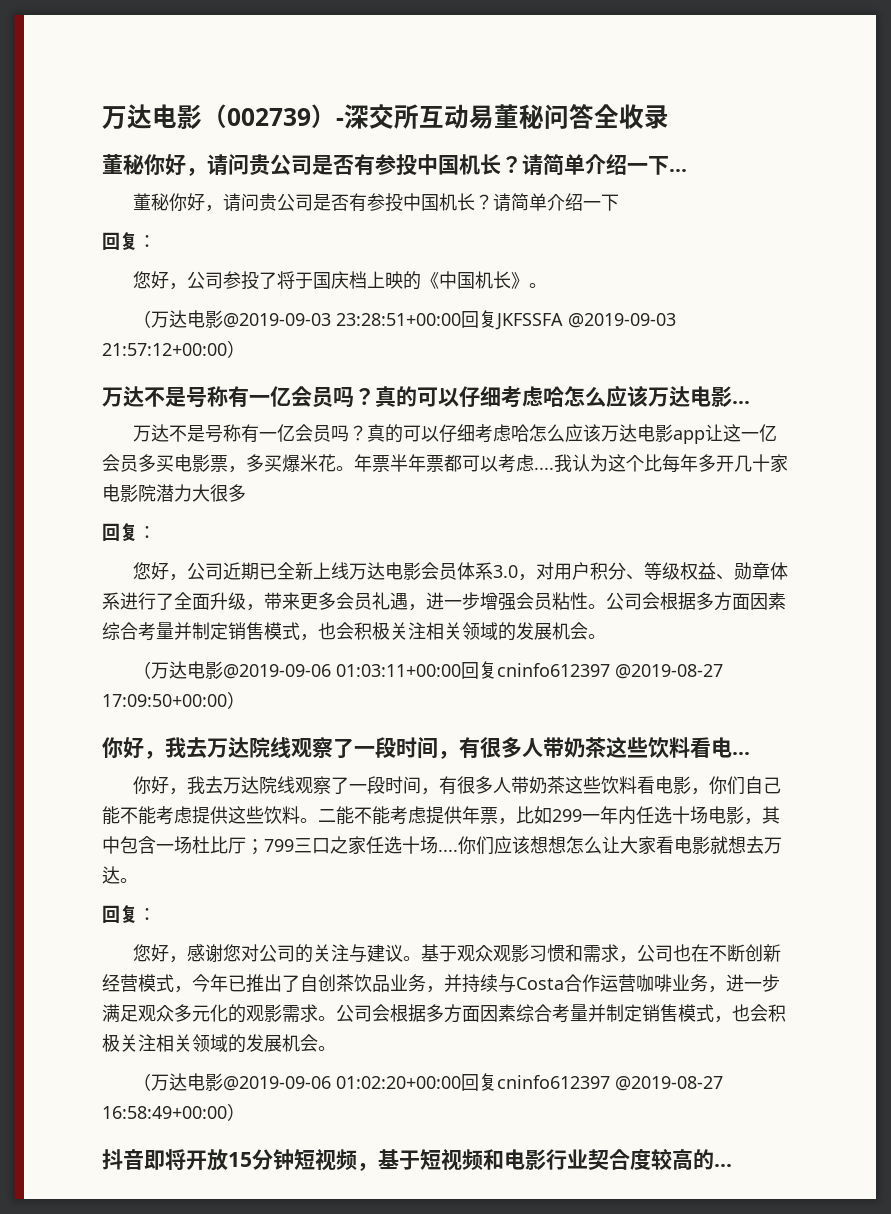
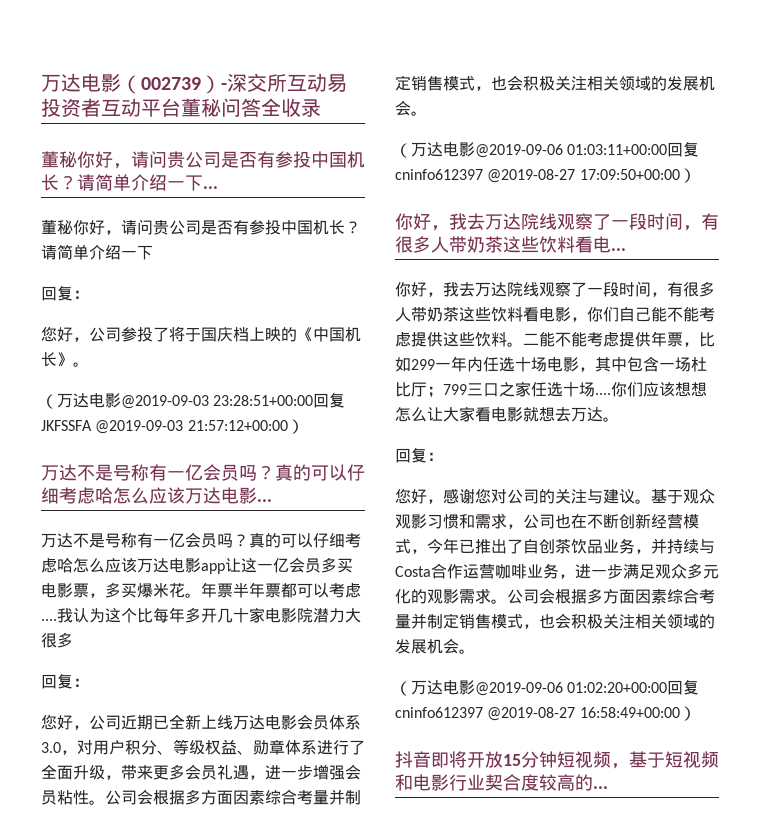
(494, 117) none -> [41,98,181,118] 投资者互动平台

